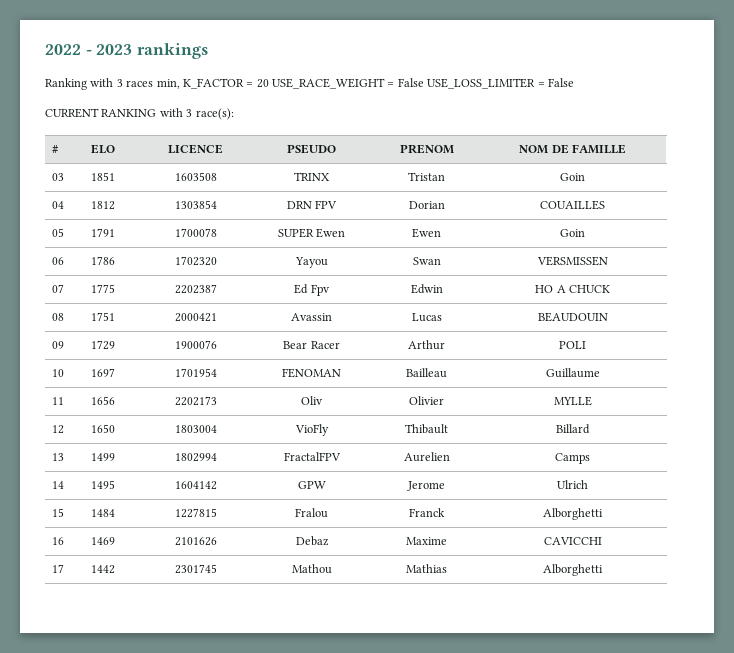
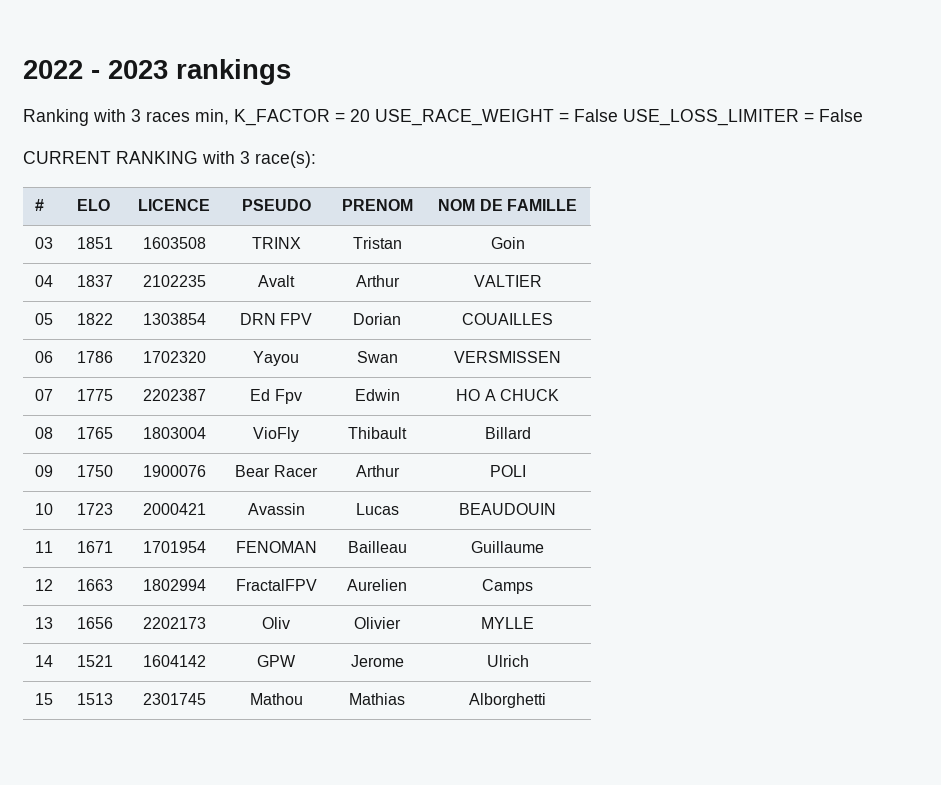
[90,201,115,210] 1812 -> [76,275,113,287] [142,275,206,287] [258,275,295,287] [355,275,400,287] [473,275,542,287] [34,313,53,325] [76,313,113,325] 1837 | 2102235 | Avalt | Arthur | VALTIER // 05 | 1822
[51,228,64,237] [90,228,115,237] [174,228,217,237] [277,228,346,238] [412,228,441,238] [560,229,585,237] // 05 | 1791 | 1700078 | SUPER Ewen | Ewen | Goin -> (553, 319) none
[90,312,115,321] [174,313,217,322] [291,313,332,321] [411,313,442,322] [537,312,608,322] 1751 | 2000421 | Avassin | Lucas | BEAUDOUIN -> [76,427,113,439] [142,427,206,439] [253,427,299,442] [348,427,407,439] [484,427,531,439] 1765 | 1803004 | VioFly | Thibault | Billard
[90,340,115,350] 1729 -> [76,465,113,477] 1750
[90,368,115,377] [174,368,217,377] [282,368,341,378] [406,368,447,378] [545,368,600,378] [51,397,64,405] 1697 | 1701954 | FENOMAN | Bailleau | Guillaume // 11 -> [76,503,113,515] [142,503,206,515] [247,503,305,515] [355,503,399,515] [459,503,556,515] [34,541,53,553] [76,541,113,553] [142,541,206,553] [235,541,317,553] [347,541,407,553] [471,541,544,553] [34,579,53,591] [76,579,113,591] [142,579,206,591] [235,579,317,591] [347,579,407,591] [482,579,533,594] [34,617,53,629] 1723 | 2000421 | Avassin | Lucas | BEAUDOUIN // 11 | 1671 | 1701954 | FENOMAN | Bailleau | Guillaume // 12 | 1663 | 1802994 | FractalFPV | Aurelien | Camps // 13
[51,425,64,434] [90,424,115,433] [174,425,217,433] [294,424,329,436] [405,424,448,434] [556,424,590,434] [51,453,64,461] [90,453,115,461] [174,453,217,462] [283,452,341,461] [403,452,450,462] [555,453,590,464] // 12 | 1650 | 1803004 | VioFly | Thibault | Billard // 13 | 1499 | 1802994 | FractalFPV | Aurelien | Camps -> (534, 623) none
[90,480,115,489] 1495 -> [76,655,113,667] 1521
[90,509,115,517] [174,508,217,518] [295,508,328,518] [409,508,445,517] [543,508,603,520] [51,537,64,545] [90,537,115,545] [174,537,217,546] [295,536,329,546] [406,537,447,545] [543,537,602,545] [51,564,64,573] [90,565,115,574] 1484 | 1227815 | Fralou | Franck | Alborghetti // 16 | 1469 | 2101626 | Debaz | Maxime | CAVICCHI // 17 | 1442 -> [76,693,113,705] 1513

